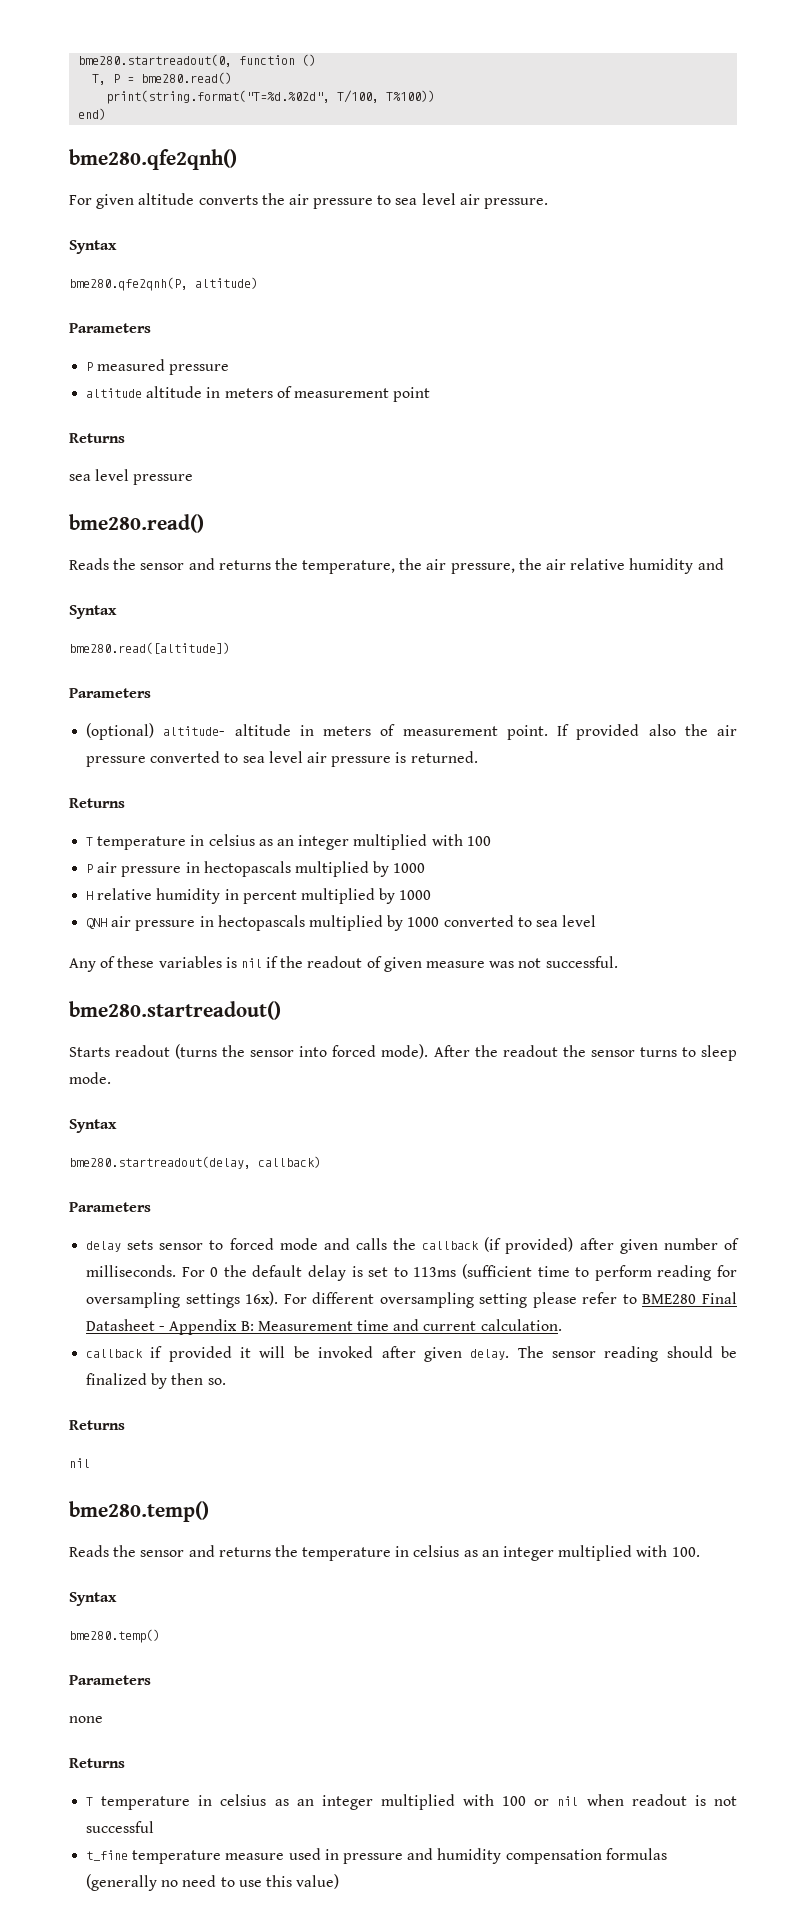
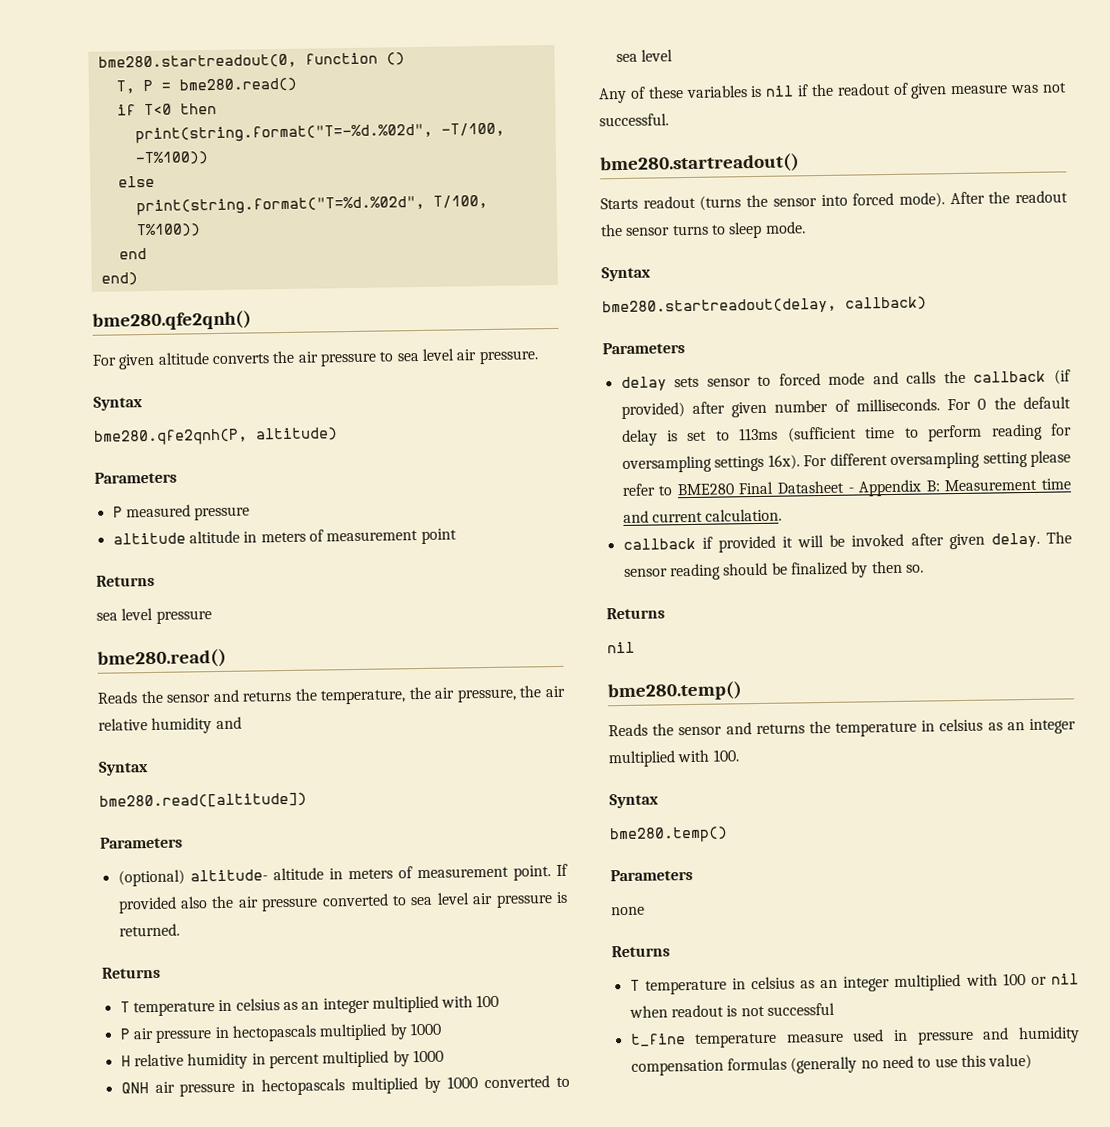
(233, 78) none -> [116,102,217,116] [134,122,505,144] [134,151,209,166] [117,175,155,188] // if T<0 then // print(string.format("T=-%d.%02d", -T/100, -T%100)) // else
(436, 96) none -> [118,248,147,260] // end

